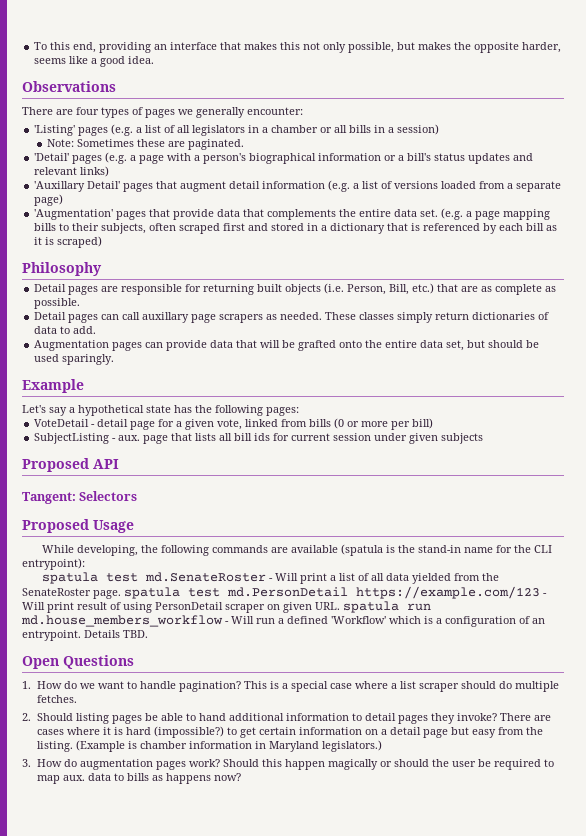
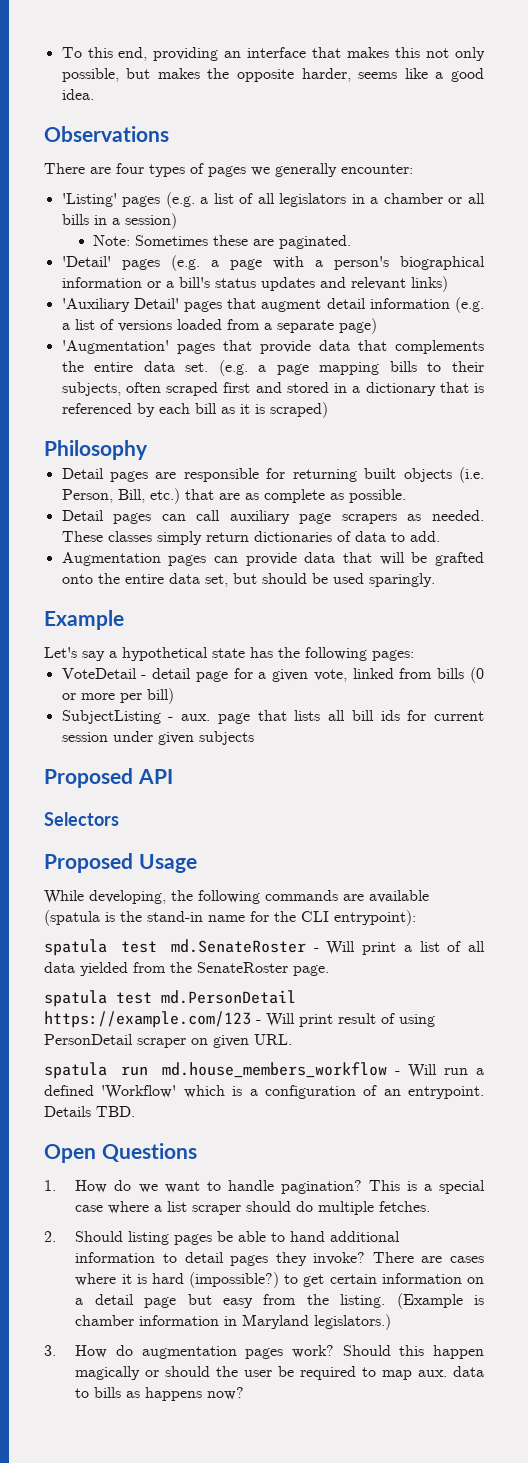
[34,181,86,192] 'Auxillary -> [61,298,130,312] 'Auxiliary
[142,312,190,323] auxillary -> [229,510,290,524] auxiliary
[22,492,76,504] Tangent: -> (173, 776) none
(121, 594) none -> (329, 970) //
(340, 606) none -> (292, 1039) //

